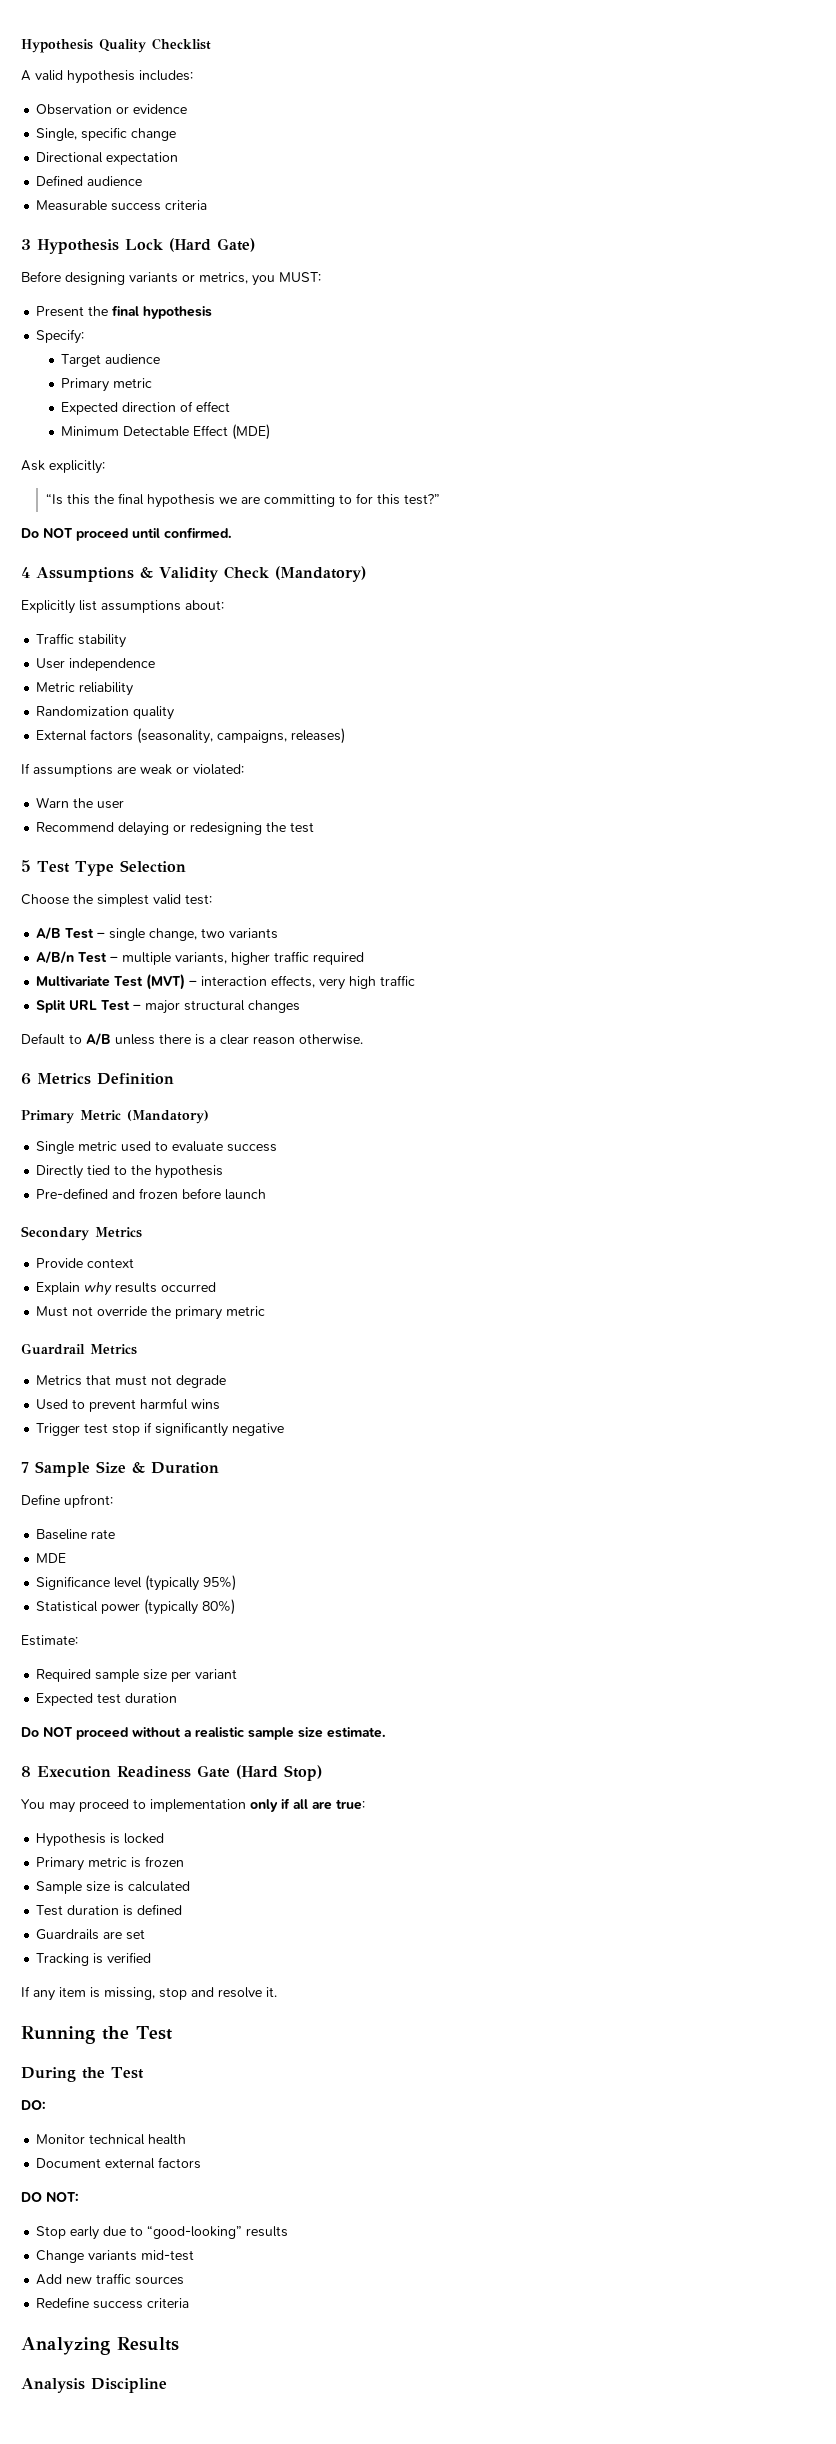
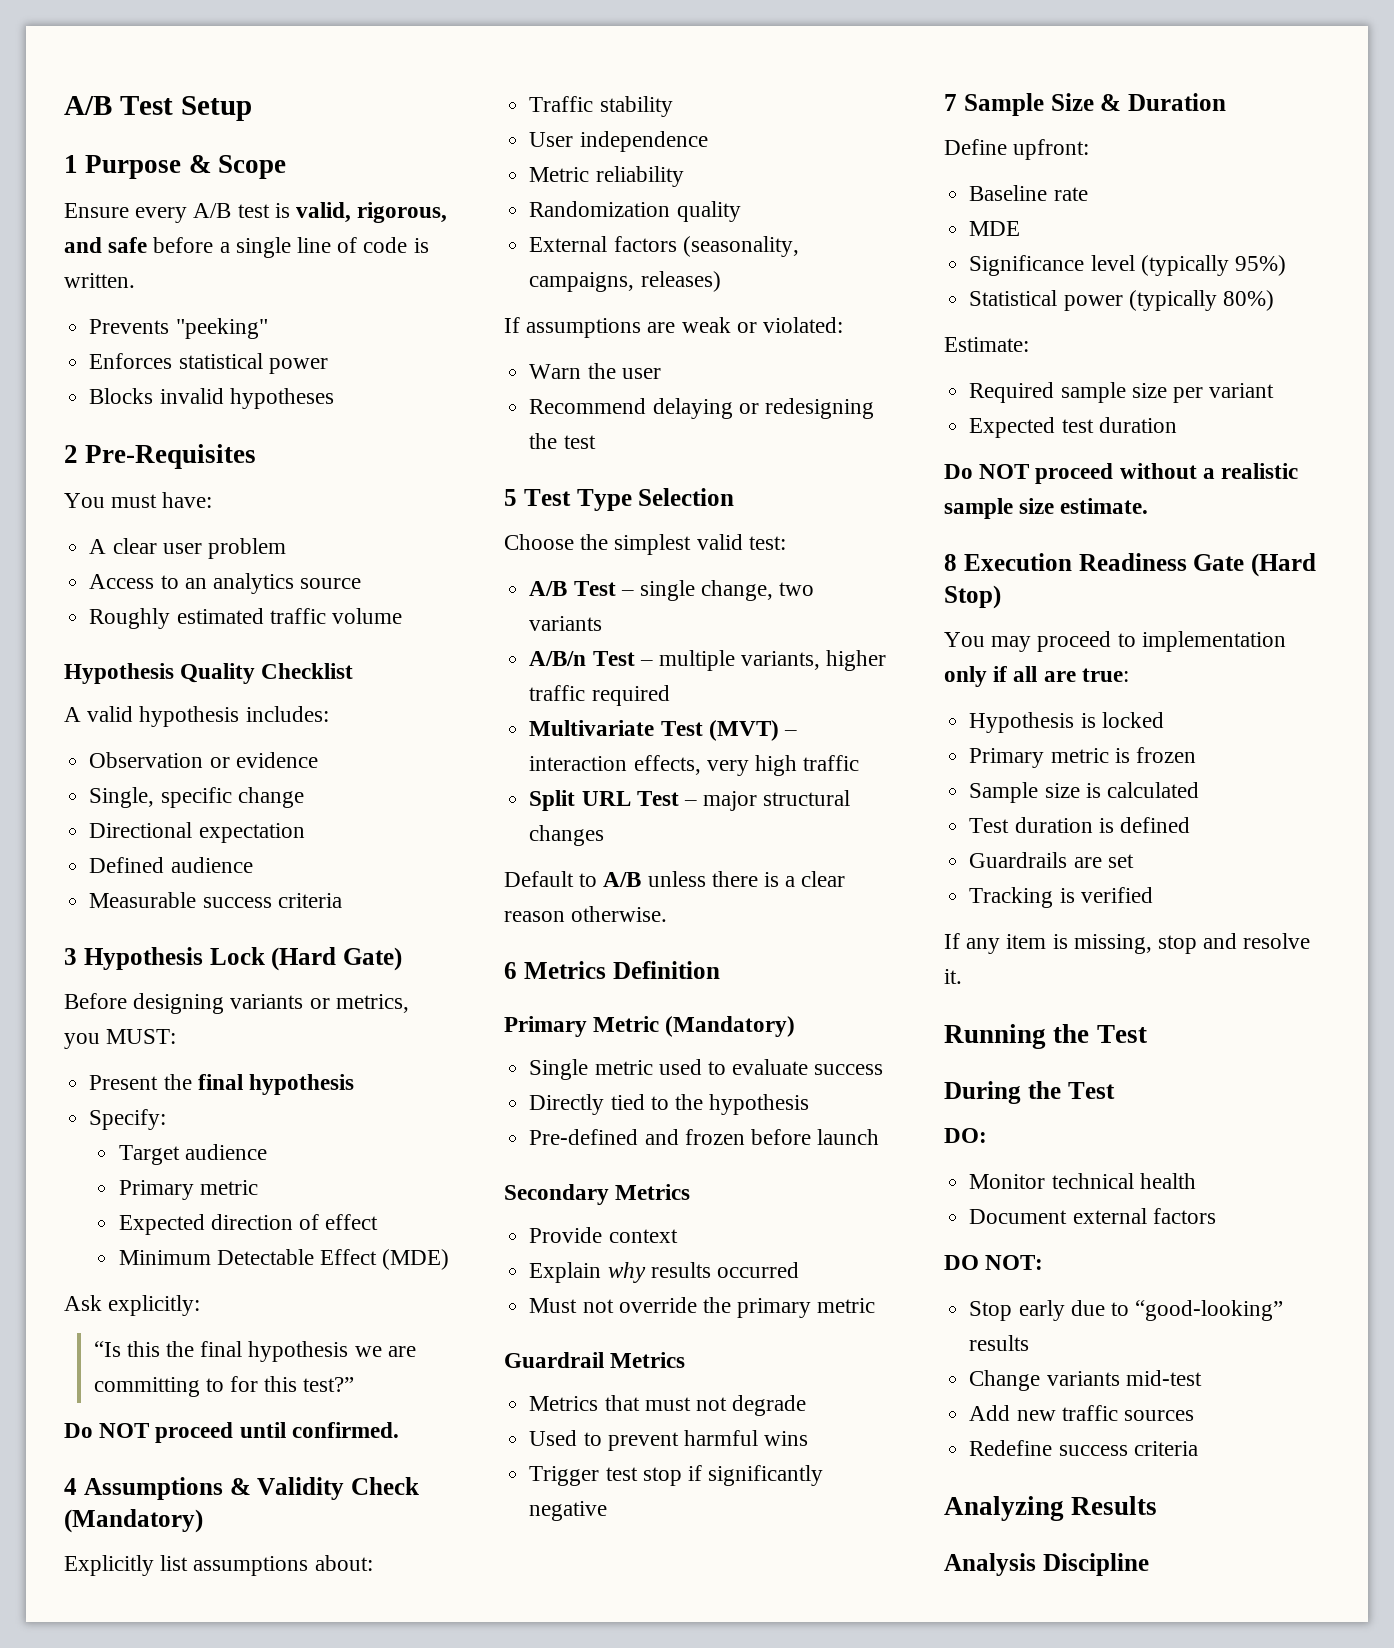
(21, 46) none -> [64,96,252,121] [64,155,286,179] [64,202,448,223] [64,237,429,258] [64,273,135,288] [89,318,268,339] [89,353,328,374] [89,388,334,409] [64,444,257,469] [64,492,213,508] [89,538,286,559] [89,573,362,594] [89,608,402,629] A/B Test Setup // 1 Purpose & Scope // Ensure every A/B test is valid, rigorous, and safe before a single line of code is written. // Prevents "peeking" // Enforces statistical power // Blocks invalid hypotheses // 2 Pre-Requisites // You must have: // A clear user problem // Access to an analytics source // Roughly estimated traffic volume //

